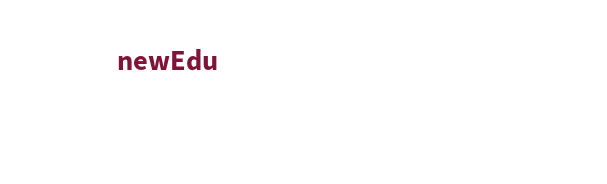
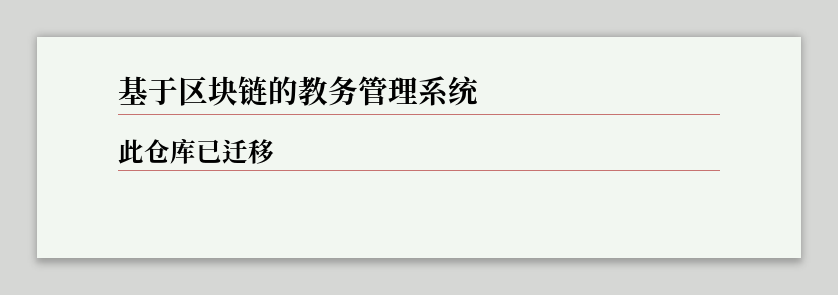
[117,49,218,71] newEdu -> [118,76,479,107] [118,138,274,164] 基于区块链的教务管理系统 // 此仓库已迁移

